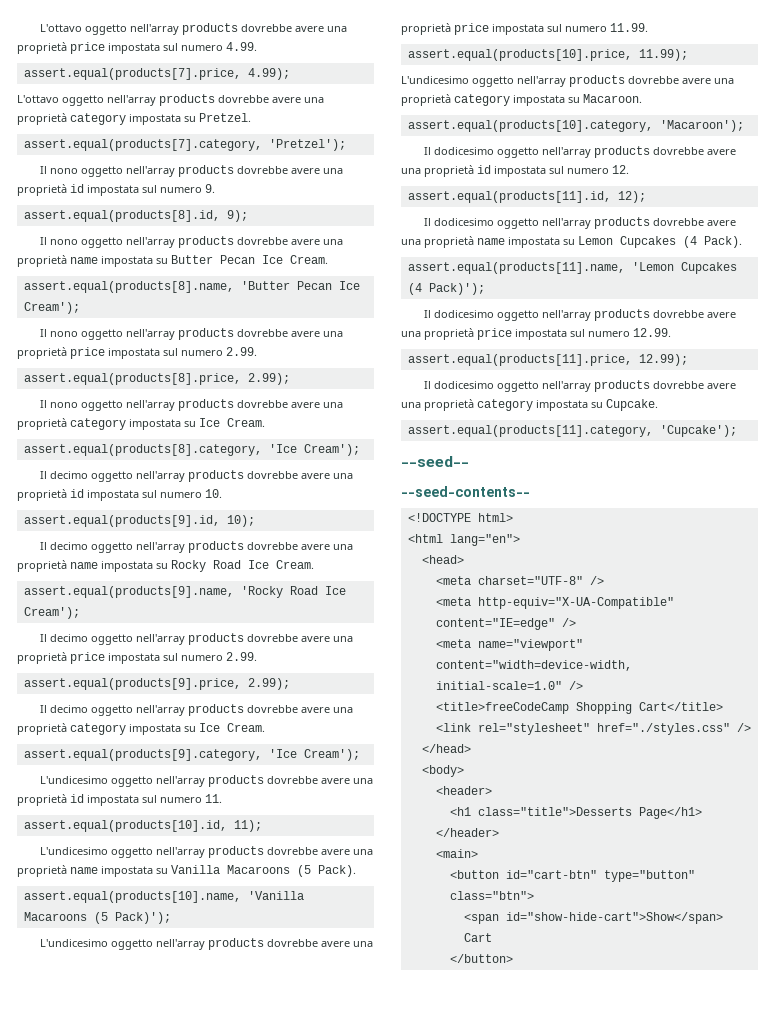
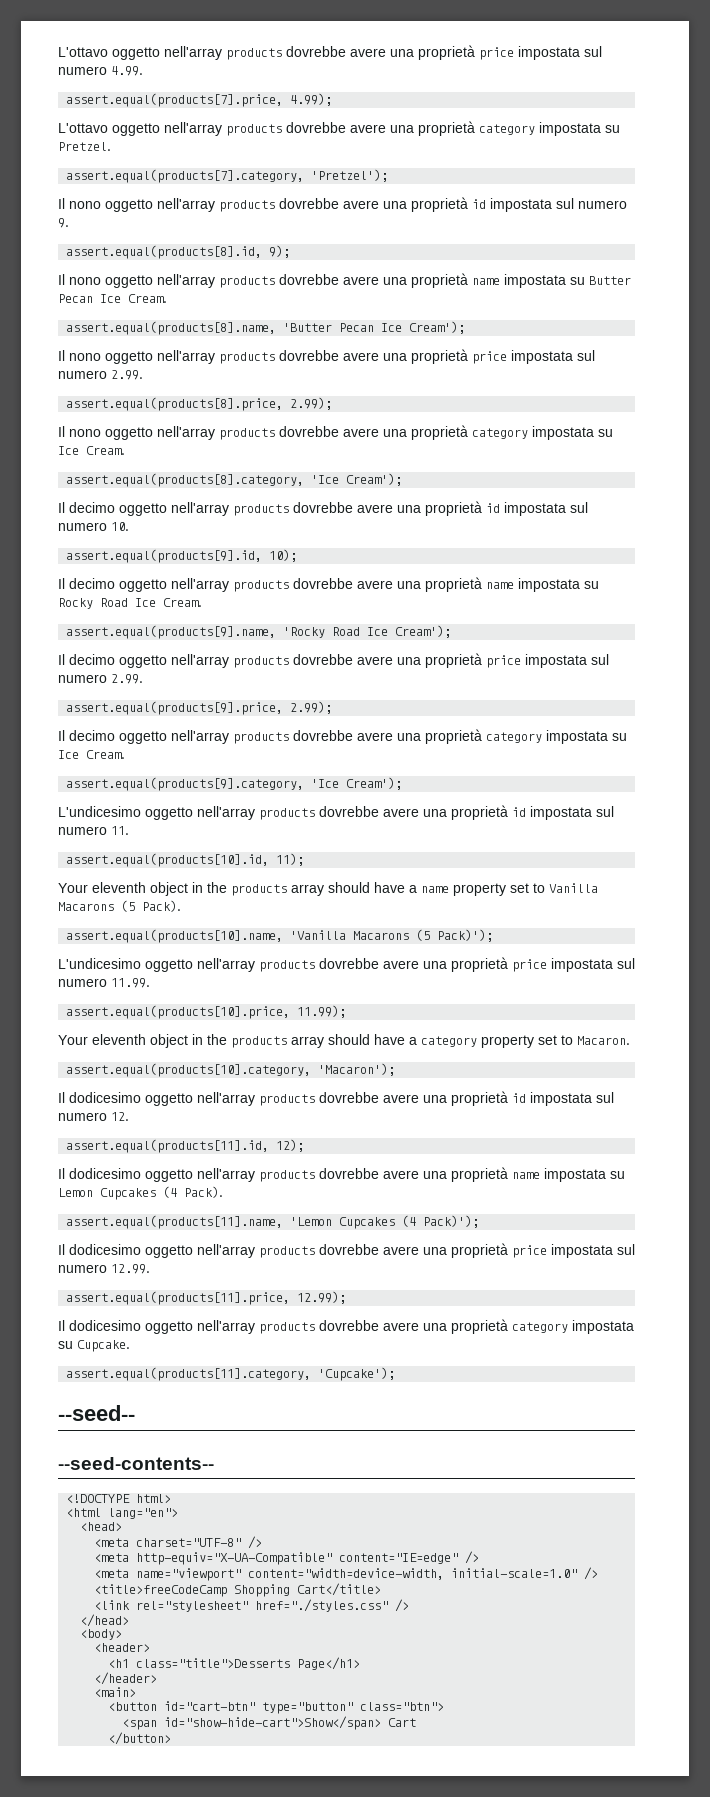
[39,846,373,858] [17,865,290,877] L'undicesimo oggetto nell'array products dovrebbe avere una proprietà name impostata su Vanilla Macaroons -> [58,882,598,896] [58,902,114,911] Your eleventh object in the products array should have a name property set to Vanilla Macarons
[23,912,87,921] Macaroons -> [353,931,410,940] Macarons
[401,75,734,87] [401,94,642,106] L'undicesimo oggetto nell'array products dovrebbe avere una proprietà category impostata su Macaroon. -> [58,1034,630,1048] Your eleventh object in the products array should have a category property set to Macaron.
[659,120,744,132] 'Macaroon'); -> [318,1063,396,1076] 'Macaron');

